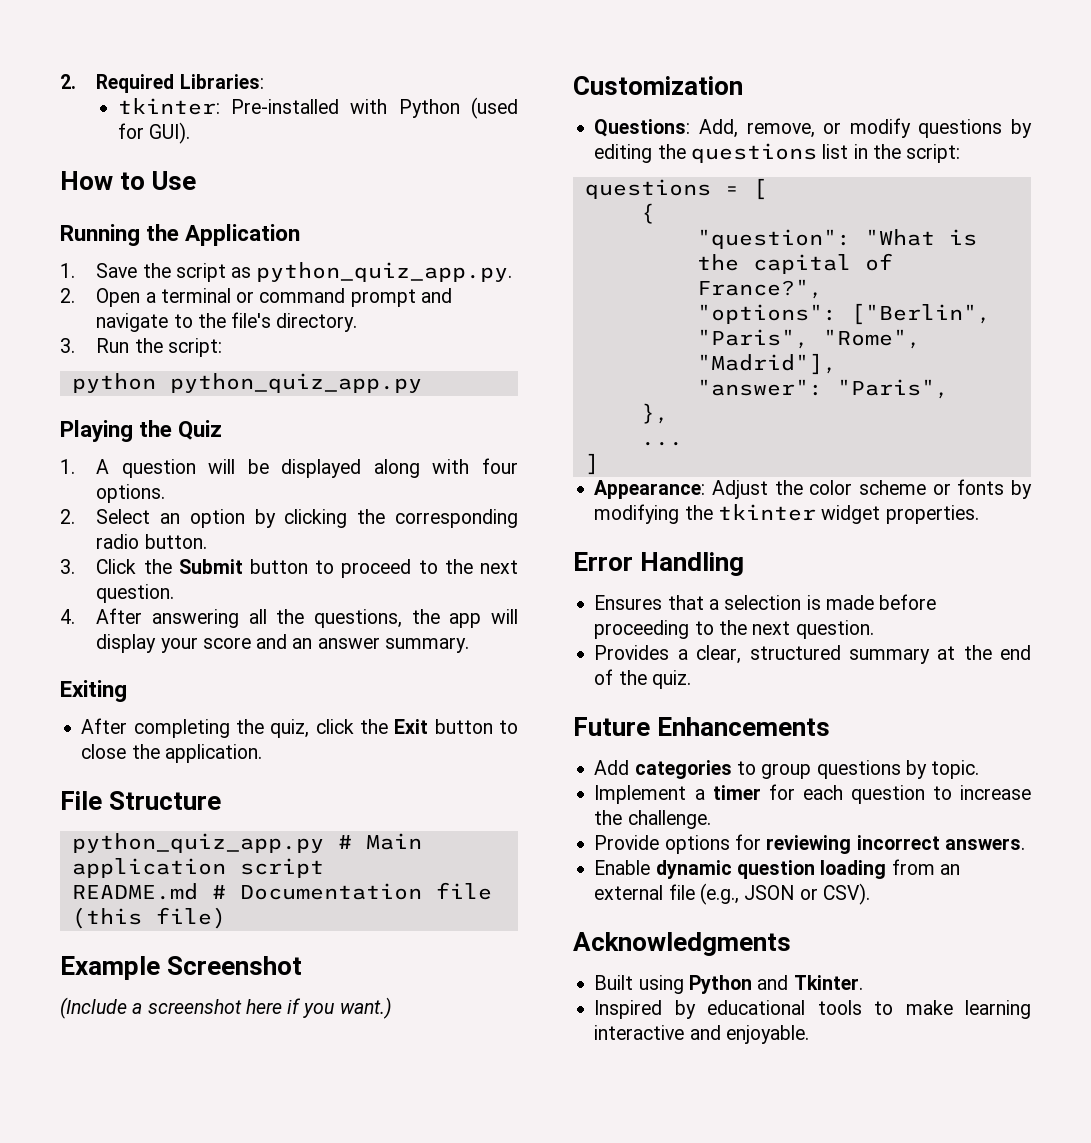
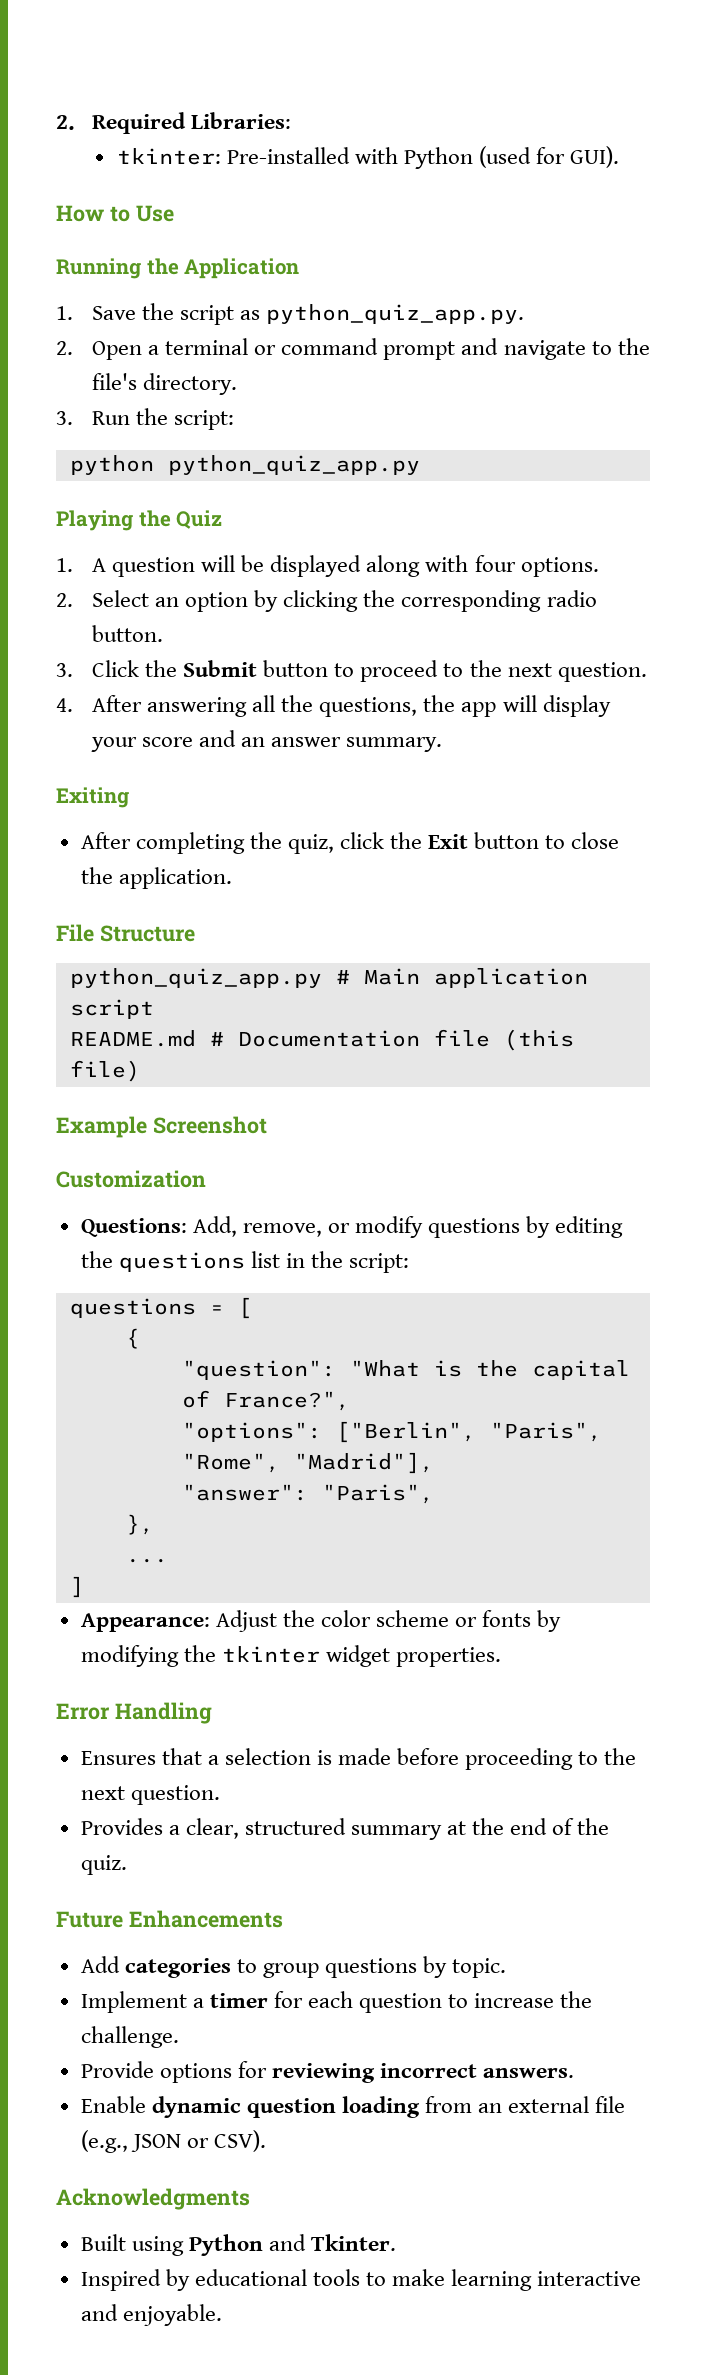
[60,997,392,1019] // (Include a screenshot here if you want.) -> (267, 1125) none

